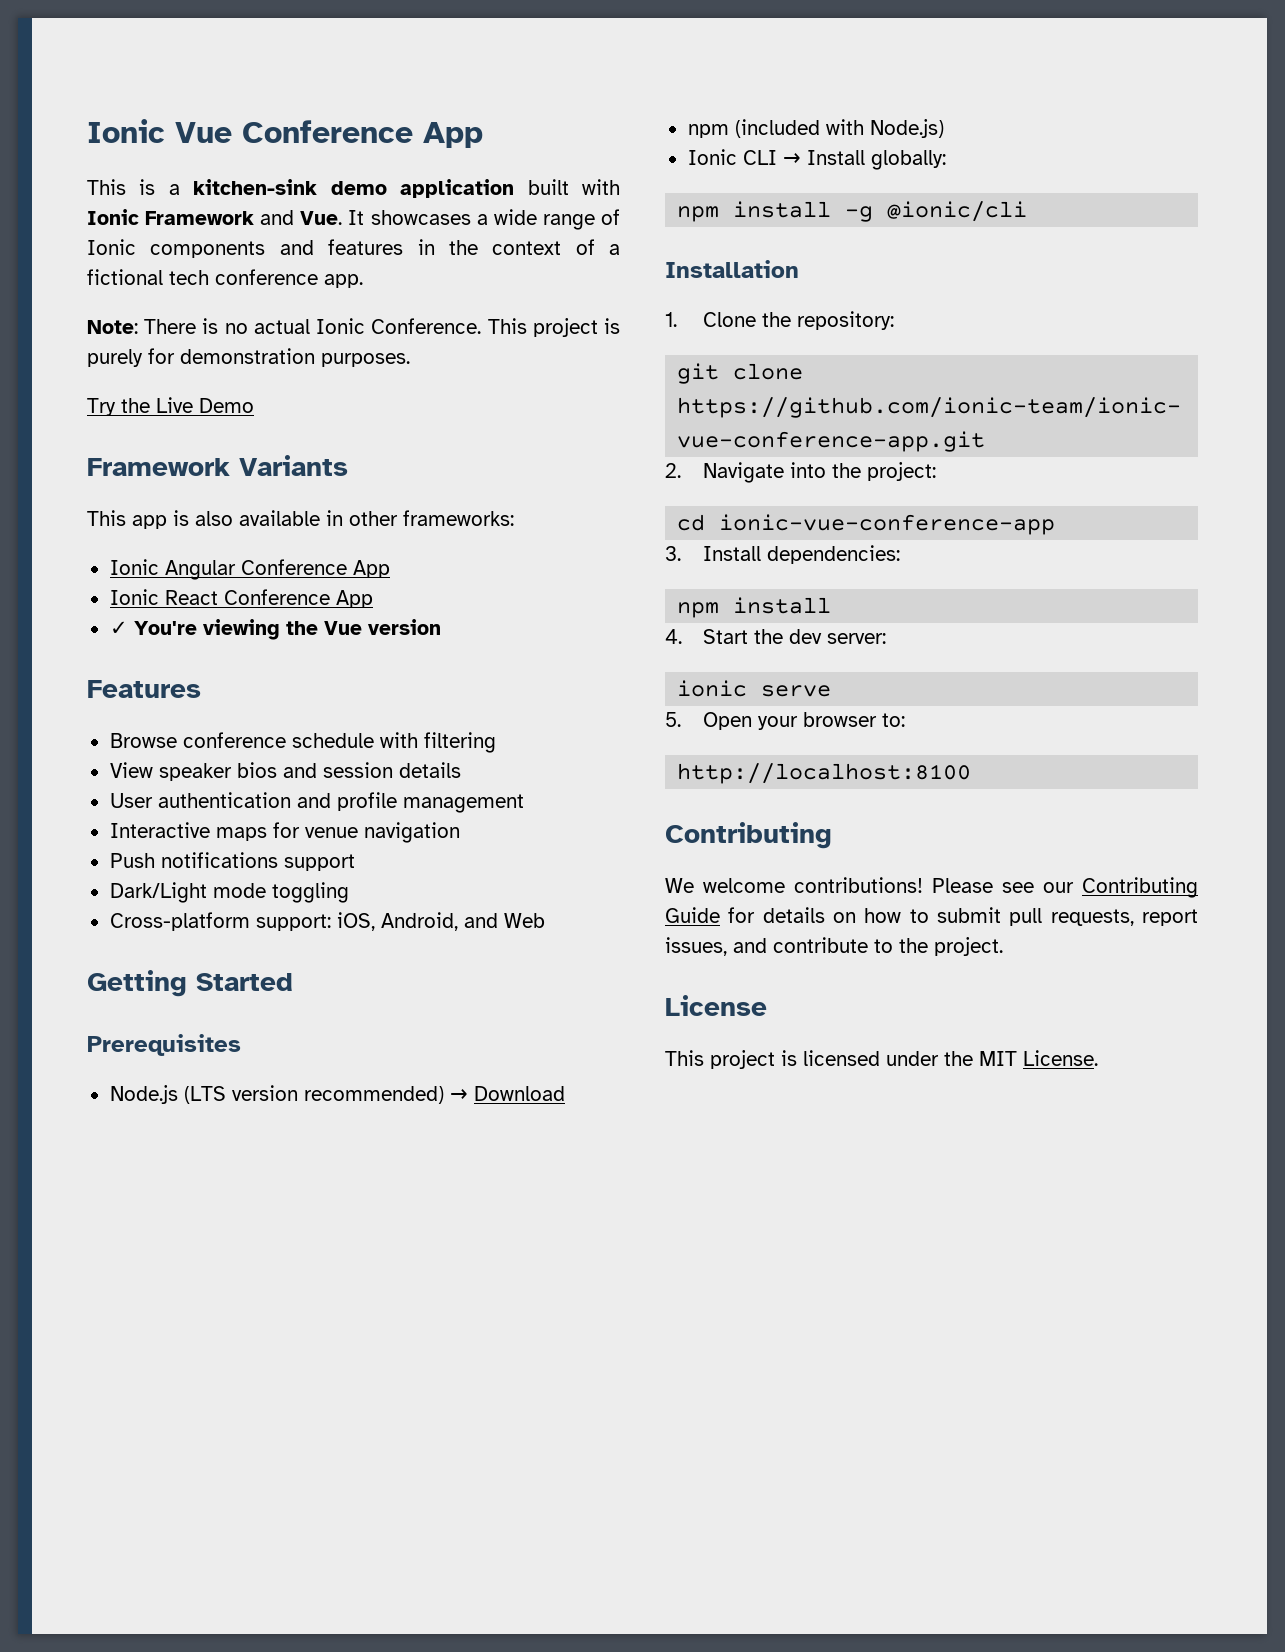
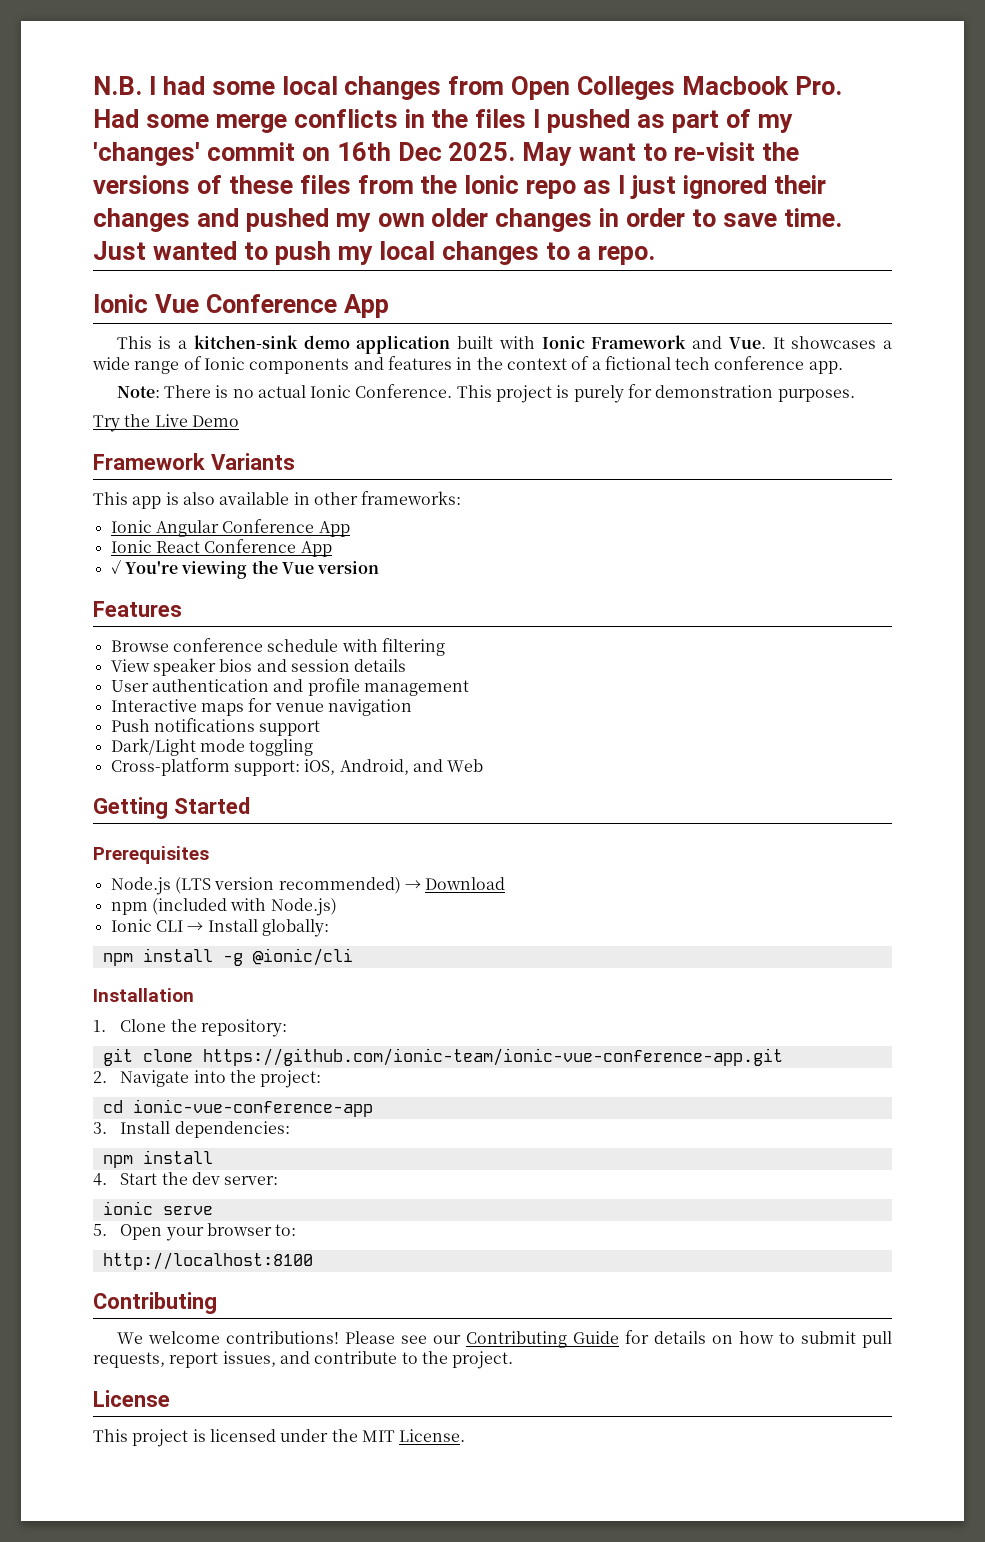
(87, 131) none -> [93,76,842,100] [93,109,793,133] [93,142,799,166] [93,175,826,199] [93,208,842,232] [93,241,655,265] N.B. I had some local changes from Open Colleges Macbook Pro. Had some merge conflicts in the files I pushed as part of my 'changes' commit on 16th Dec 2025. May want to re-visit the versions of these files from the Ionic repo as I just ignored their changes and pushed my own older changes in order to save time. Just wanted to push my local changes to a repo. //

